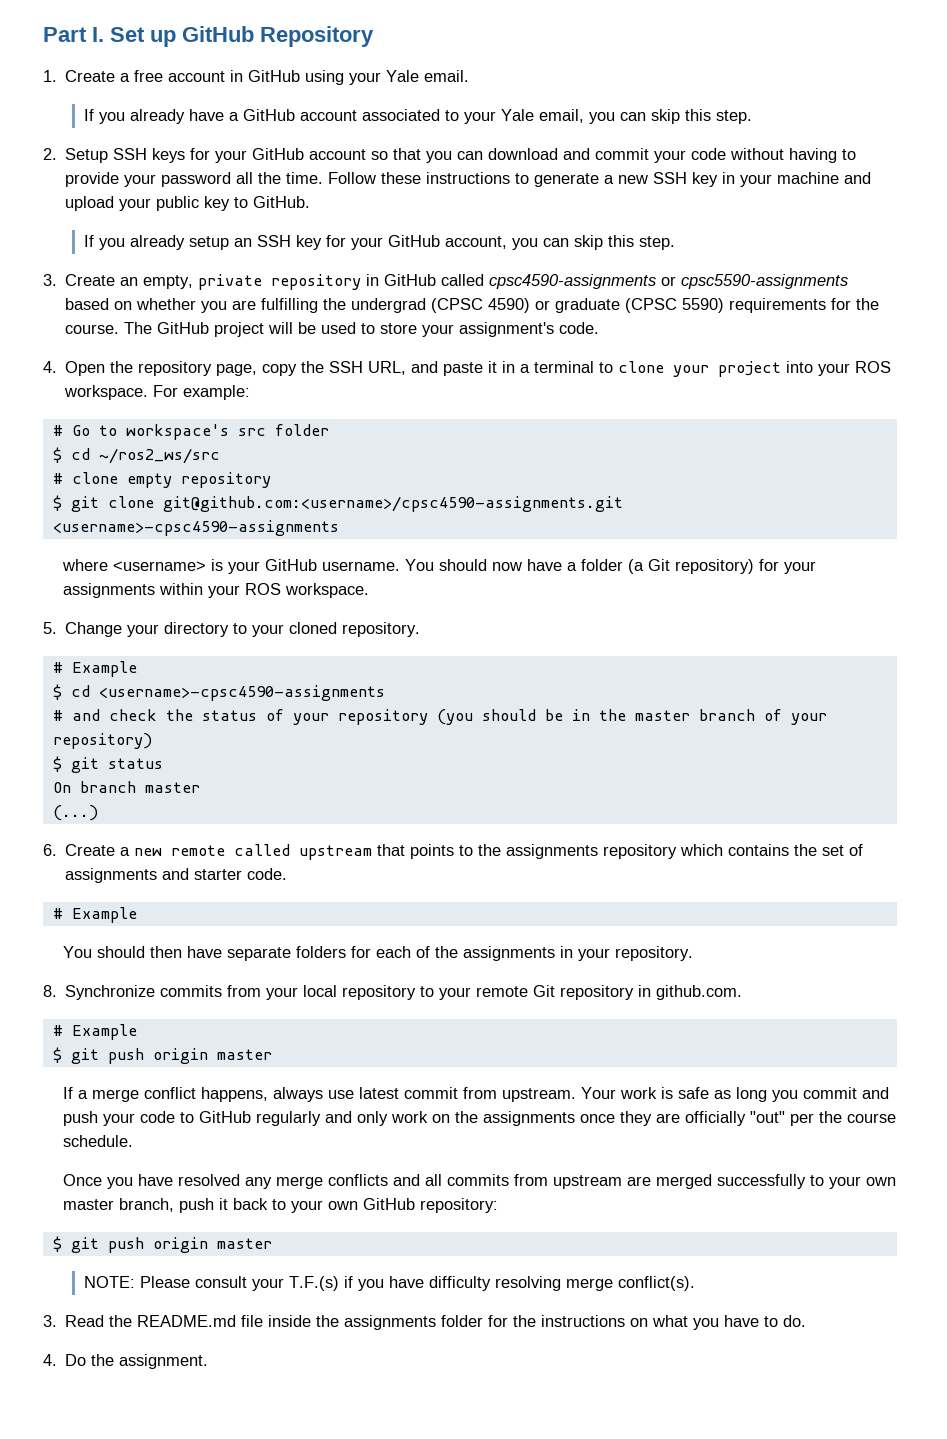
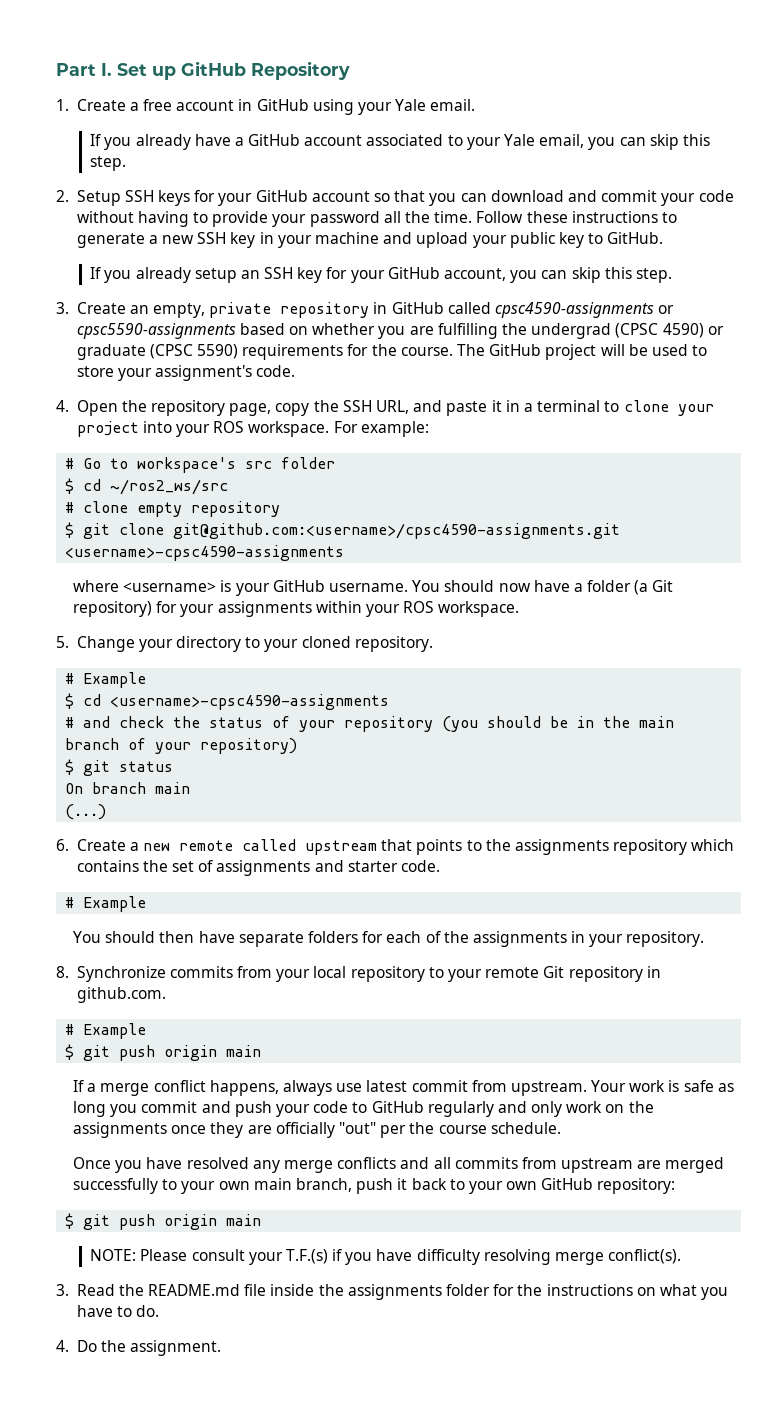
[634,710,690,721] master -> [639,716,675,728] main
[144,782,200,793] master -> [155,782,191,794] main
[216,1049,272,1060] master -> [226,1045,262,1057] main
[63,1199,115,1210] master -> [253,1178,292,1190] main
[216,1238,272,1249] master -> [226,1214,262,1226] main

